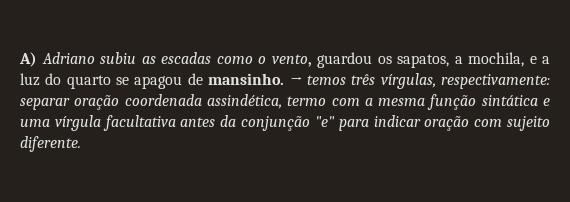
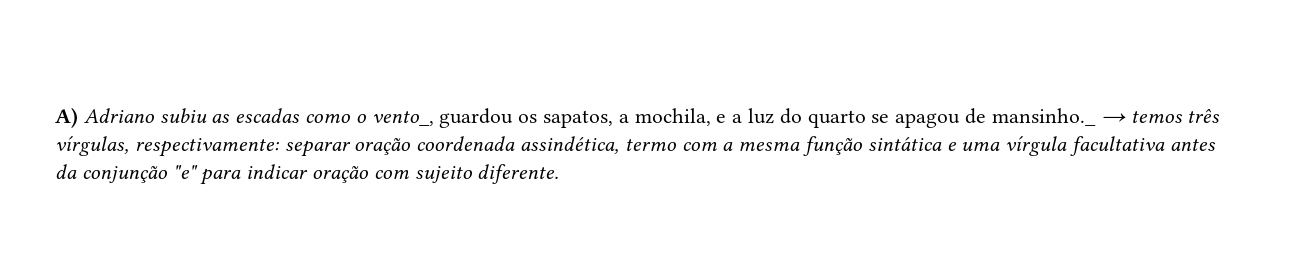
[271,54,312,67] vento, -> [371,111,434,126] vento_,
[208,73,285,85] mansinho. -> [991,108,1096,126] mansinho._

